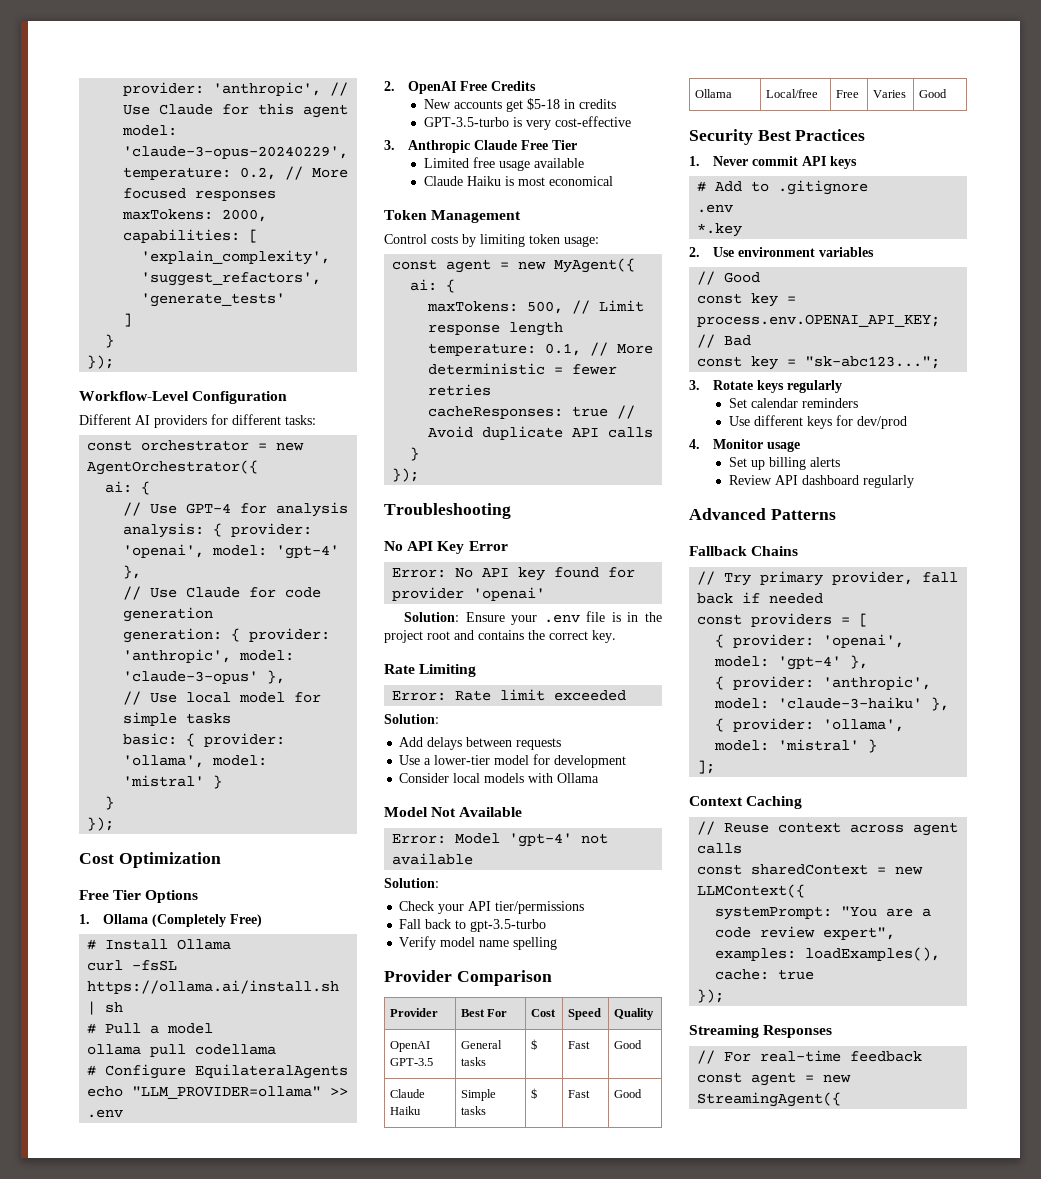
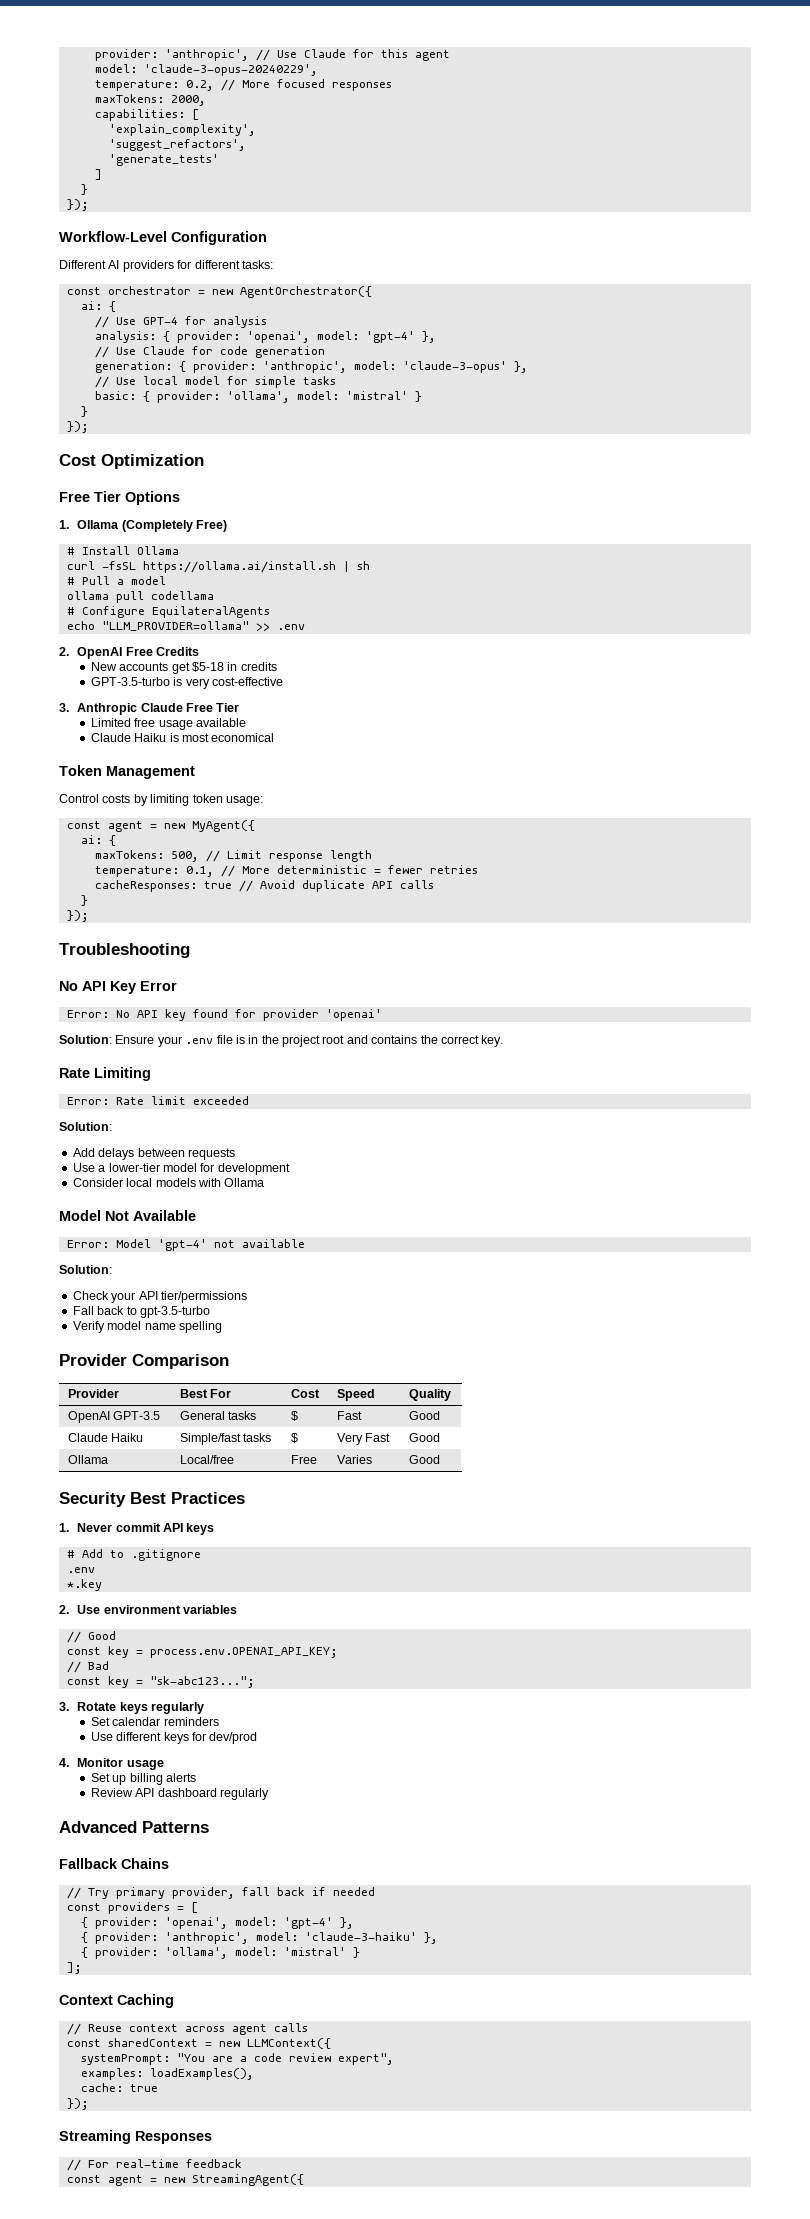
[461,1089,497,1101] [461,1106,487,1115] [531,1088,538,1099] Simple tasks | $ | -> [179,1433,272,1445] [290,1433,298,1443] [336,1433,363,1445] Simple/fast tasks | $ | Very

